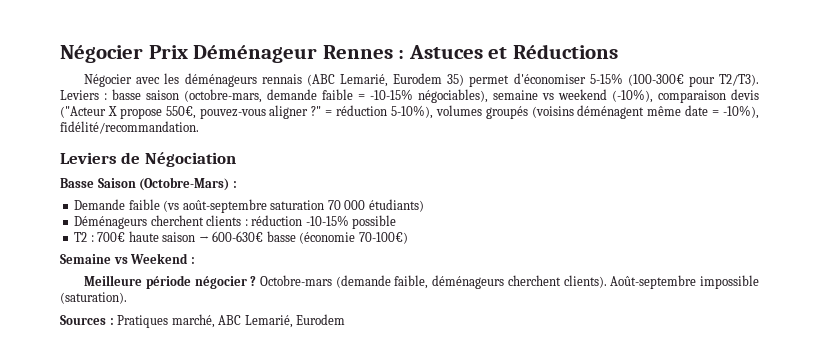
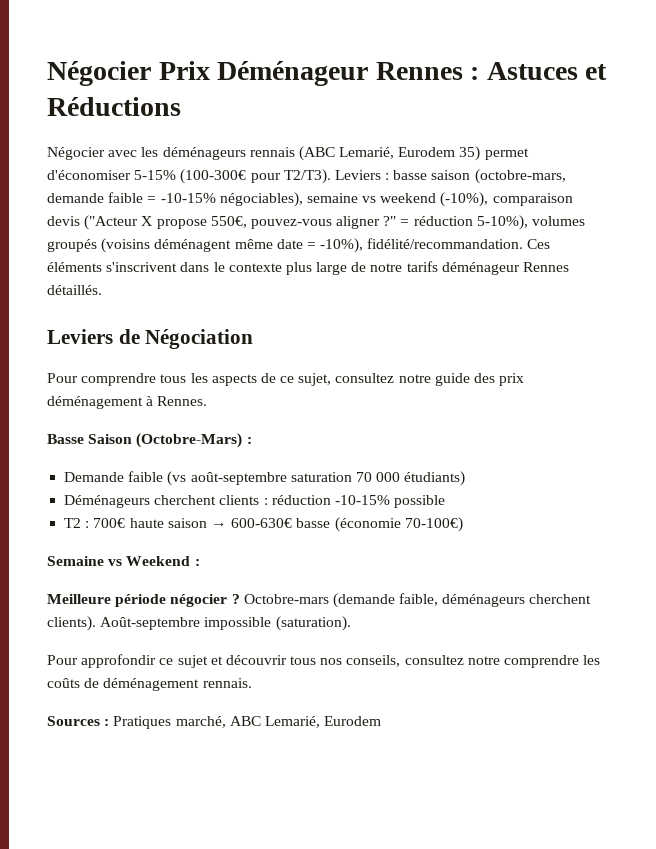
[60,152,236,167] // Leviers de Négociation -> [527,239,551,249] [47,261,570,275] [47,285,102,295] [47,329,254,349] [47,373,525,386] [47,396,208,409] Ces éléments s'inscrivent dans le contexte plus large de notre tarifs déménageur Rennes détaillés. // Leviers de Négociation // Pour comprendre tous les aspects de ce sujet, consultez notre guide des prix déménagement à Rennes.
(127, 298) none -> [47,654,601,668] [47,678,252,691] // Pour approfondir ce sujet et découvrir tous nos conseils, consultez notre comprendre les coûts de déménagement rennais.

